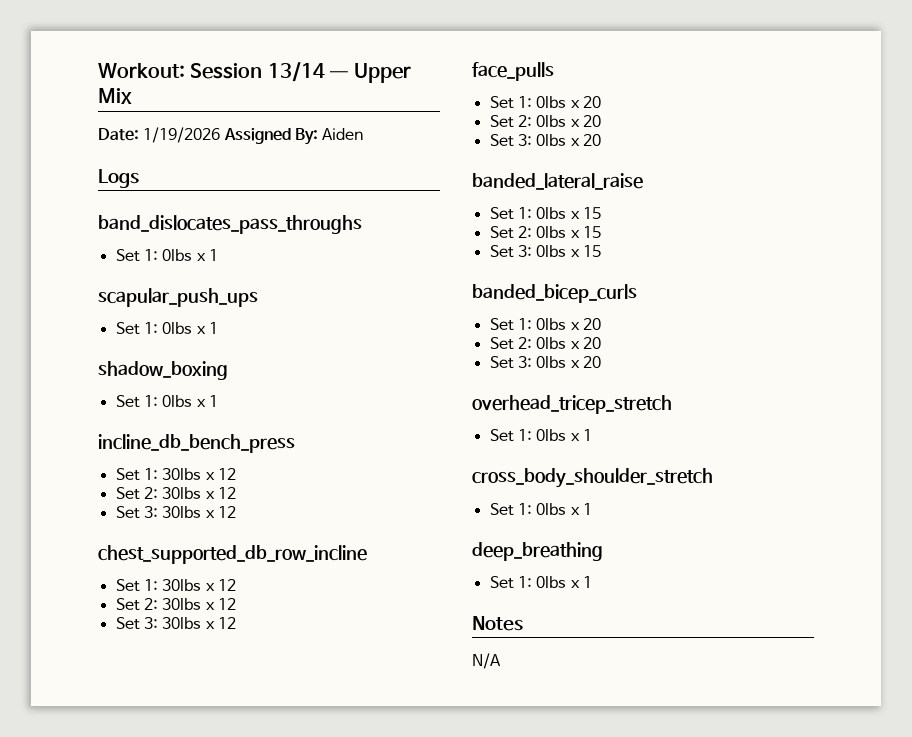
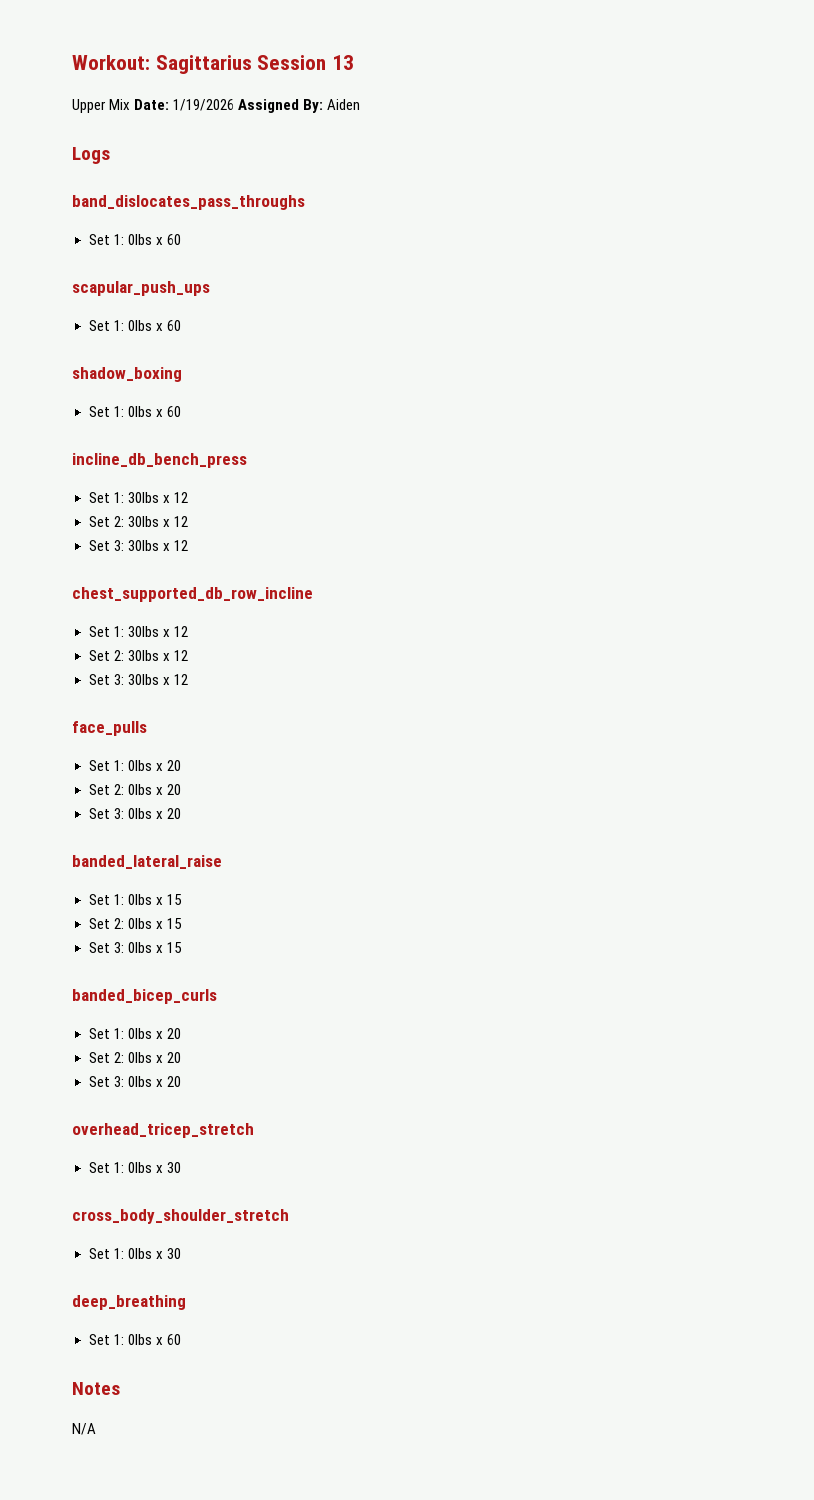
[190,62,349,82] Session 13/14 — -> [155,55,355,74] Sagittarius Session 13 //
(132, 96) // -> (131, 104) none
[208,249,218,261] 1 -> [166,234,181,245] 60
[208,322,218,334] 1 -> [166,320,181,331] 60
[208,395,218,407] 1 -> [166,406,181,417] 60
[582,429,592,441] 1 -> [166,1162,181,1173] 30
[582,503,592,515] 1 -> [166,1248,181,1259] 30
[582,576,592,588] 1 -> [166,1334,181,1345] 60

